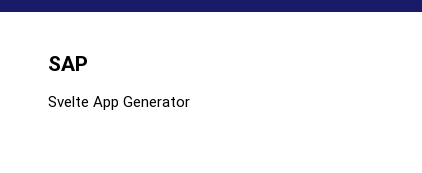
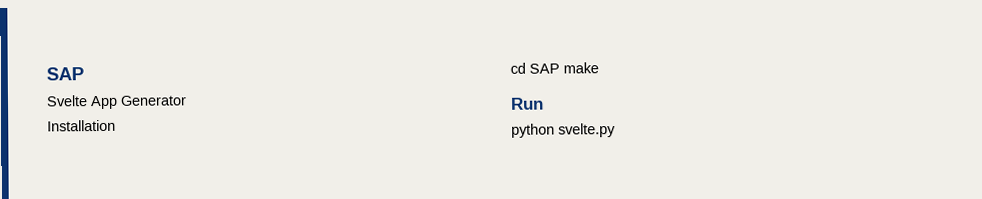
(191, 101) none -> [47,119,116,132] [510,62,599,74] [510,97,544,110] [511,123,616,138] // Installation // cd SAP make // Run // python svelte.py

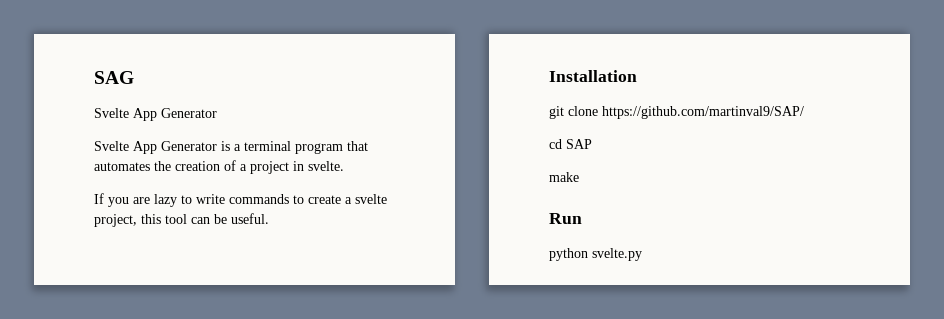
[46,67,84,81] SAP -> [94,71,134,84] SAG
[47,119,116,132] Installation -> [94,141,368,154] [94,160,344,174] [94,193,387,207] [94,213,269,227] [549,70,637,82] [549,106,804,119] Svelte App Generator is a terminal program that automates the creation of a project in svelte. // If you are lazy to write commands to create a svelte project, this tool can be useful. // Installation // git clone https://github.com/martinval9/SAP/
(560, 68) none -> (592, 144) //

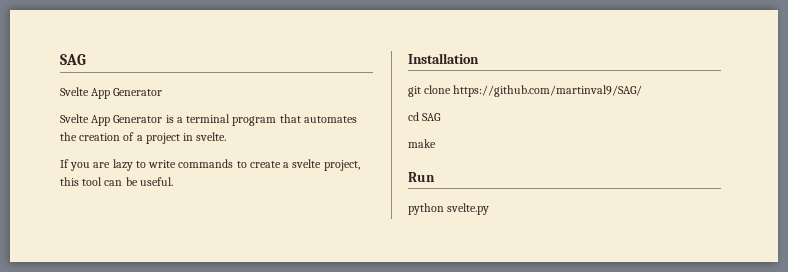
[602,106,804,119] https://github.com/martinval9/SAP/ -> [453,85,643,97] https://github.com/martinval9/SAG/
[566,139,592,149] SAP -> [422,113,442,121] SAG

